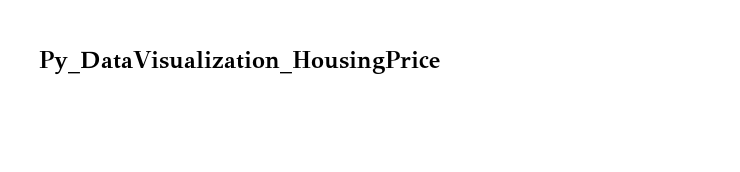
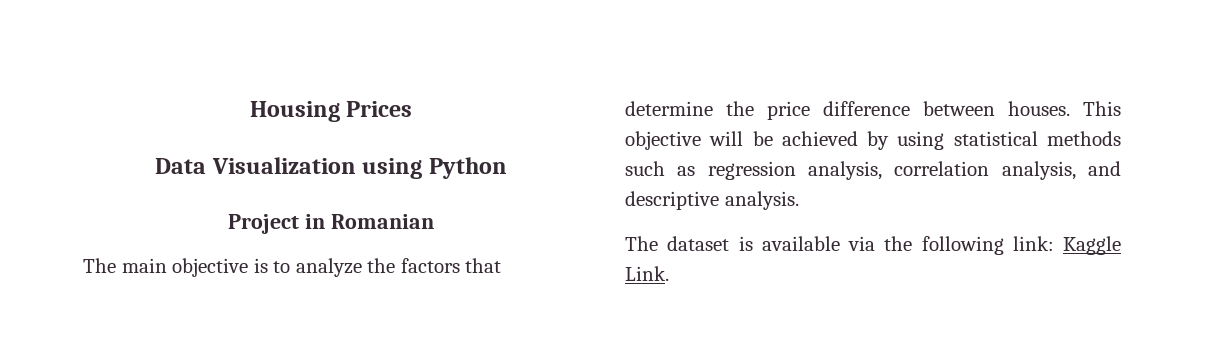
[39,51,440,75] Py_DataVisualization_HousingPrice -> [249,101,413,122] [155,157,507,179] [228,214,434,234] [83,258,502,277] [625,101,1121,120] [625,131,1121,150] [625,161,1121,180] [625,191,799,210] [625,236,1121,255] [625,266,669,281] Housing Prices // Data Visualization using Python // Project in Romanian // The main objective is to analyze the factors that determine the price difference between houses. This objective will be achieved by using statistical methods such as regression analysis, correlation analysis, and descriptive analysis. // The dataset is available via the following link: Kaggle Link.

